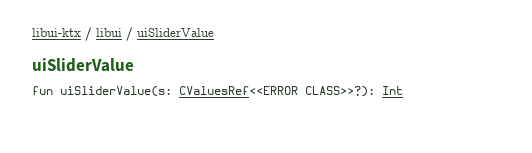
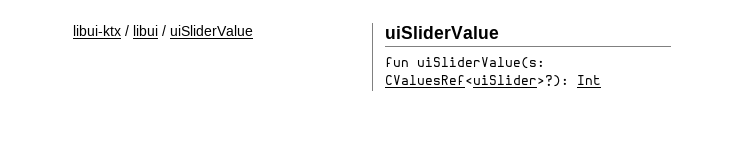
[179,86,375,97] CValuesRef<<ERROR CLASS>>?): -> [385,75,569,87] CValuesRef<uiSlider>?):

